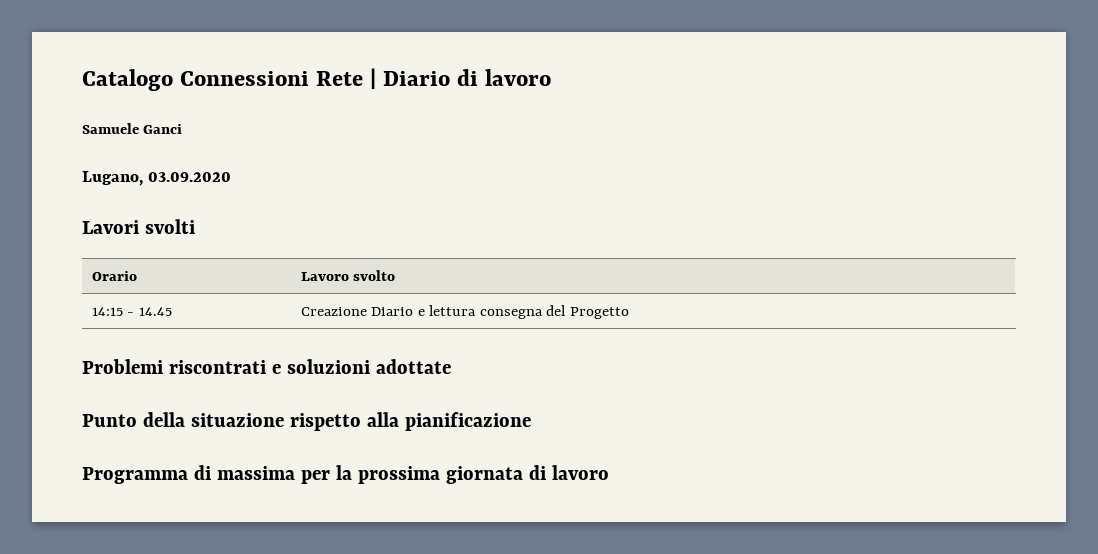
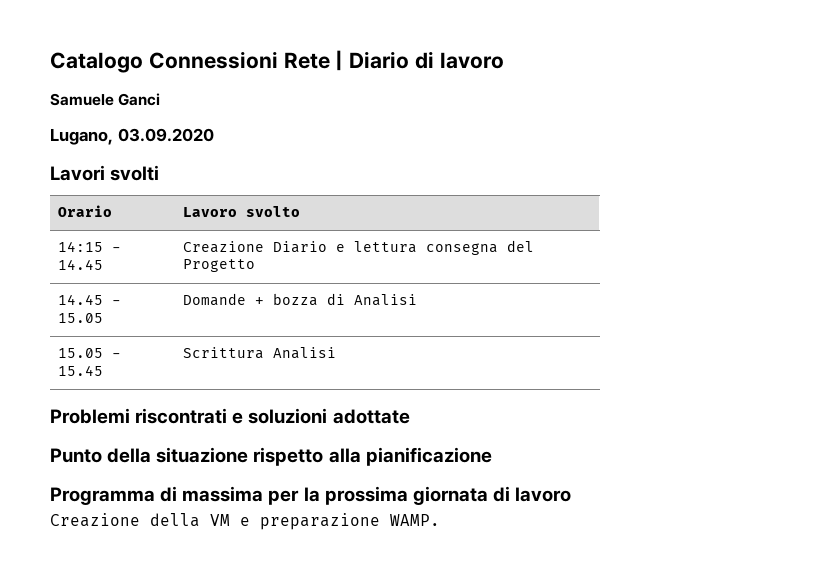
(629, 313) none -> [57,294,121,305] [57,313,103,323] [182,293,417,306] [57,348,121,358] [57,365,103,376] [182,347,336,359] // 14.45 - 15.05 | Domande + bozza di Analisi // 15.05 - 15.45 | Scrittura Analisi
(609, 472) none -> [50,513,440,530] // Creazione della VM e preparazione WAMP.

